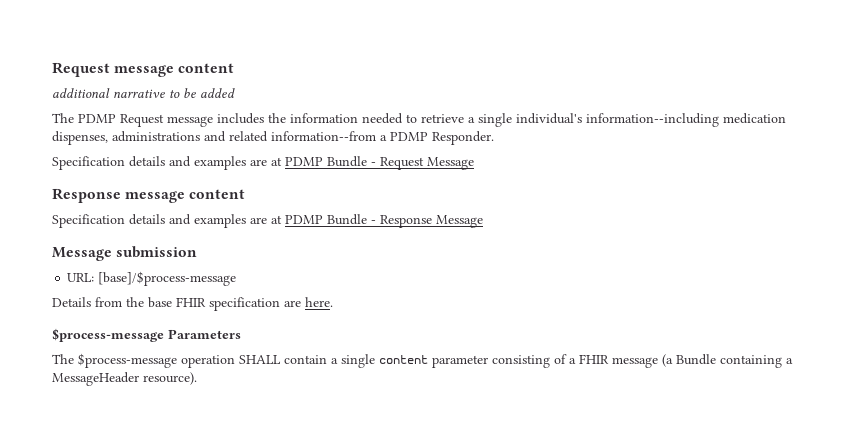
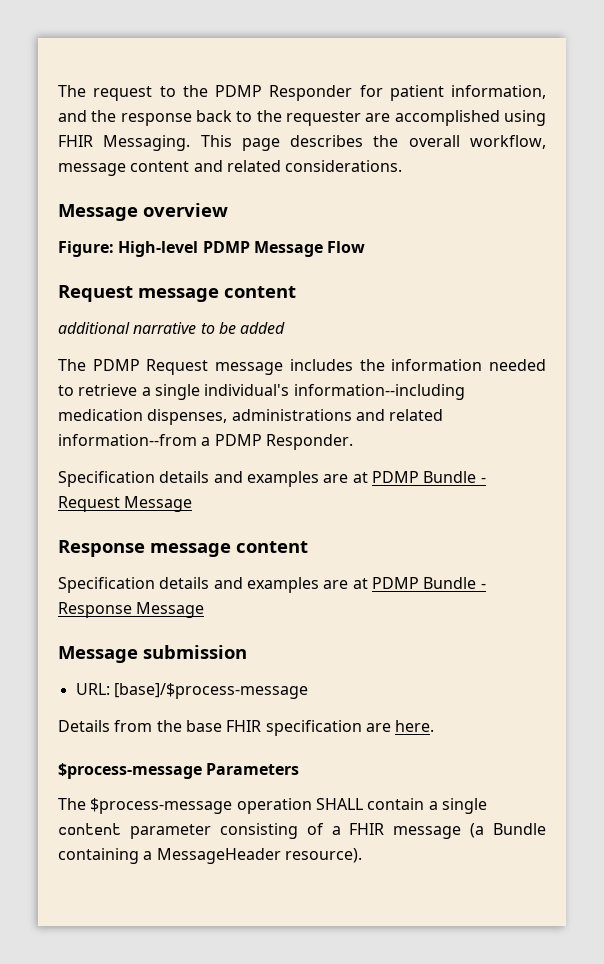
(52, 69) none -> [58,85,546,101] [58,110,546,126] [58,135,546,151] [58,160,403,176] [58,203,228,221] [58,241,366,257] The request to the PDMP Responder for patient information, and the response back to the requester are accomplished using FHIR Messaging. This page describes the overall workflow, message content and related considerations. // Message overview // Figure: High-level PDMP Message Flow //

